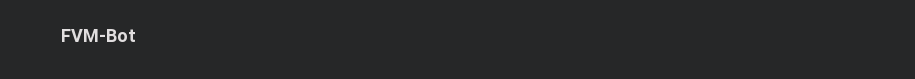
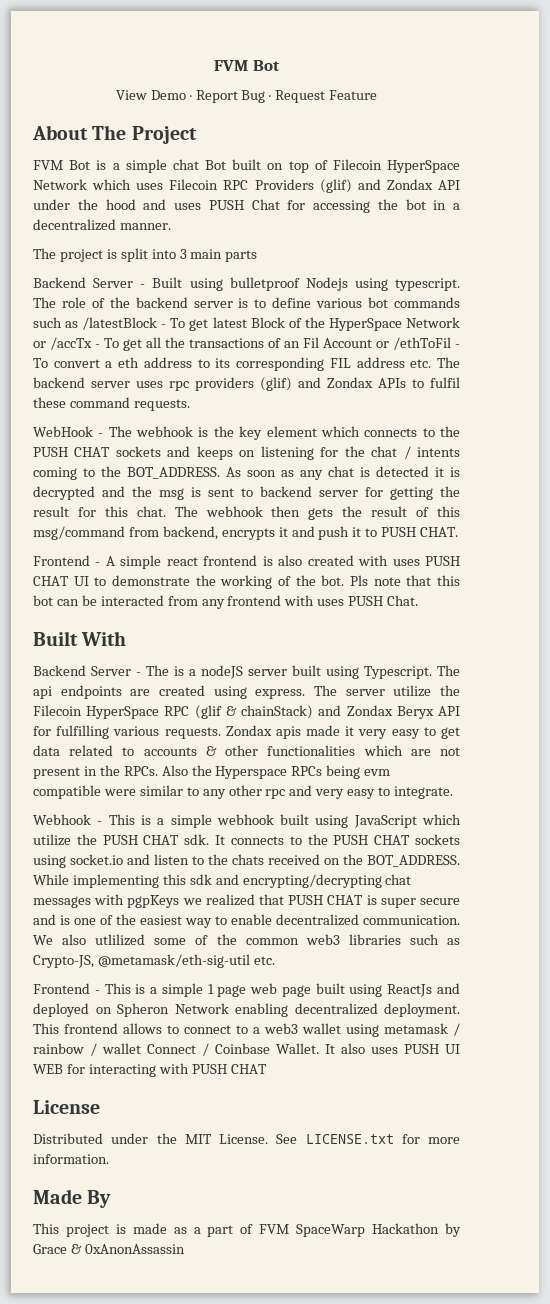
[61,29,136,42] FVM-Bot -> [214,60,280,71] [115,90,378,103] [32,125,197,144] [33,159,461,173] [33,179,460,193] [33,199,460,213] [33,219,171,231] [33,248,258,262] [33,277,460,291] [33,297,461,308] [33,317,460,331] [33,337,460,351] [33,357,461,371] [33,377,460,391] [33,397,190,411] [33,426,461,440] [33,446,460,460] [33,466,460,480] [33,486,460,500] [33,506,461,520] [33,526,459,540] [33,555,460,569] [33,575,461,589] [33,595,419,609] [33,631,127,646] [33,665,460,679] [33,685,460,699] [33,705,461,719] [33,725,461,739] [33,745,461,756] [33,765,391,779] [33,785,454,799] [33,814,462,828] [33,834,460,846] [33,854,460,868] [33,874,412,888] [33,894,460,908] [33,914,460,928] [33,934,461,946] [33,954,275,968] [33,983,461,997] [33,1003,460,1017] [33,1023,460,1037] [33,1043,460,1056] [33,1063,267,1077] [33,1100,100,1114] [33,1133,460,1144] [33,1154,109,1164] [33,1189,112,1208] [33,1223,462,1237] [33,1244,185,1254] FVM Bot // View Demo · Report Bug · Request Feature // About The Project // FVM Bot is a simple chat Bot built on top of Filecoin HyperSpace Network which uses Filecoin RPC Providers (glif) and Zondax API under the hood and uses PUSH Chat for accessing the bot in a decentralized manner. // The project is split into 3 main parts // Backend Server - Built using bulletproof Nodejs using typescript. The role of the backend server is to define various bot commands such as /latestBlock - To get latest Block of the HyperSpace Network or /accTx - To get all the transactions of an Fil Account or /ethToFil - To convert a eth address to its corresponding FIL address etc. The backend server uses rpc providers (glif) and Zondax APIs to fulfil these command requests. // WebHook - The webhook is the key element which connects to the PUSH CHAT sockets and keeps on listening for the chat / intents coming to the BOT_ADDRESS. As soon as any chat is detected it is decrypted and the msg is sent to backend server for getting the result for this chat. The webhook then gets the result of this msg/command from backend, encrypts it and push it to PUSH CHAT. // Frontend - A simple react frontend is also created with uses PUSH CHAT UI to demonstrate the working of the bot. Pls note that this bot can be interacted from any frontend with uses PUSH Chat. // Built With // Backend Server - The is a nodeJS server built using Typescript. The api endpoints are created using express. The server utilize the Filecoin HyperSpace RPC (glif & chainStack) and Zondax Beryx API for fulfilling various requests. Zondax apis made it very easy to get data related to accounts & other functionalities which are not present in the RPCs. Also the Hyperspace RPCs being evm compatible were similar to any other rpc and very easy to integrate. // Webhook - This is a simple webhook built using JavaScript which utilize the PUSH CHAT sdk. It connects to the PUSH CHAT sockets using socket.io and listen to the chats received on the BOT_ADDRESS. While implementing this sdk and encrypting/decrypting chat messages with pgpKeys we realized that PUSH CHAT is super secure and is one of the easiest way to enable decentralized communication. We also utlilized some of the common web3 libraries such as Crypto-JS, @metamask/eth-sig-util etc. // Frontend - This is a simple 1 page web page built using ReactJs and deployed on Spheron Network enabling decentralized deployment. This frontend allows to connect to a web3 wallet using metamask / rainbow / wallet Connect / Coinbase Wallet. It also uses PUSH UI WEB for interacting with PUSH CHAT // License // Distributed under the MIT License. See LICENSE.txt for more information. // Made By // This project is made as a part of FVM SpaceWarp Hackathon by Grace & 0xAnonAssassin

